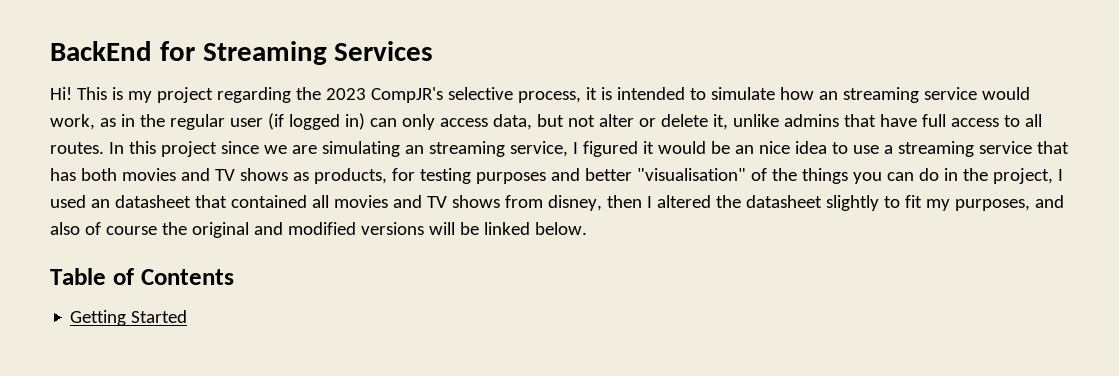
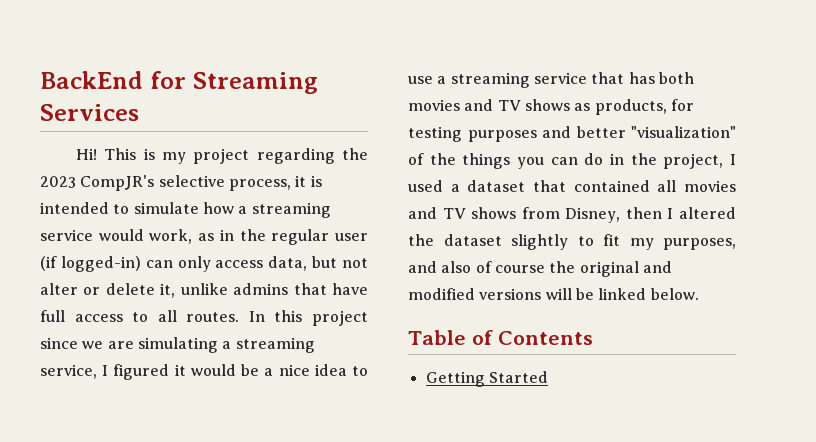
[818,91,838,100] an -> [238,206,248,214] a
[288,113,365,130] logged in) -> [60,256,141,272] logged-in)
[404,145,424,154] an -> [222,341,232,349] a
[734,145,754,154] an -> [264,368,274,376] a
[636,168,746,181] "visualisation" -> [631,126,736,138] "visualization"
[90,195,191,208] an datasheet -> [450,180,526,192] a dataset
[547,195,602,211] disney, -> [565,207,621,223] Disney,
[745,195,822,208] datasheet -> [443,234,502,246] dataset

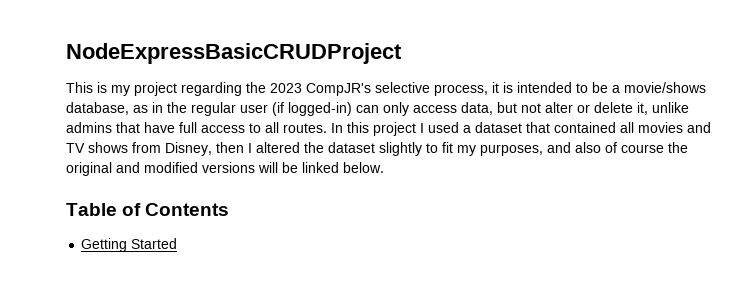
[40,71,318,94] [40,104,139,121] [75,148,97,160] BackEnd for Streaming Services // Hi! -> [66,43,402,64] NodeExpressBasicCRUDProject //
[133,202,331,218] [40,229,193,244] simulate how a streaming service would work, -> [592,82,706,93] [66,102,129,115] be a movie/shows database,
[40,337,315,353] [40,364,369,380] [408,72,694,88] [408,99,694,115] [408,126,736,142] [408,153,724,169] since we are simulating a streaming service, I figured it would be a nice idea to use a streaming service that has both movies and TV shows as products, for testing purposes and better "visualization" of the things you can do in the project, -> (416, 129) none

